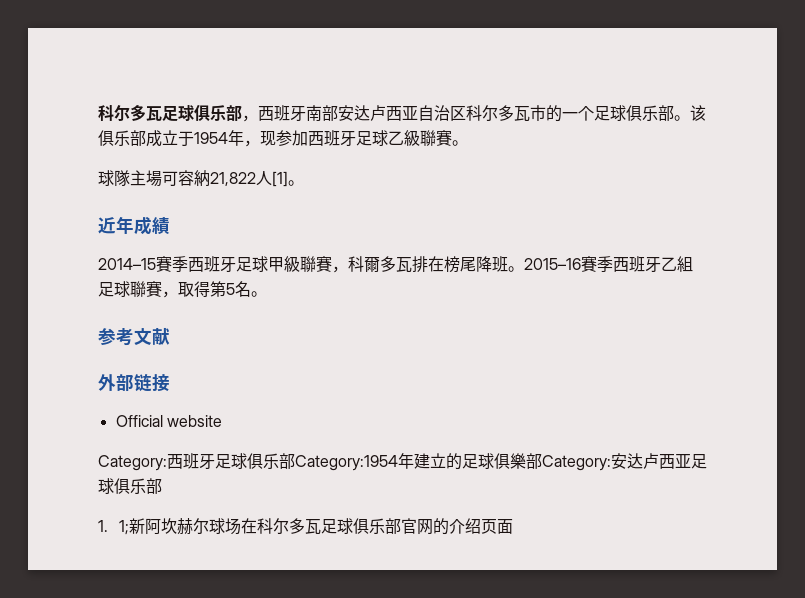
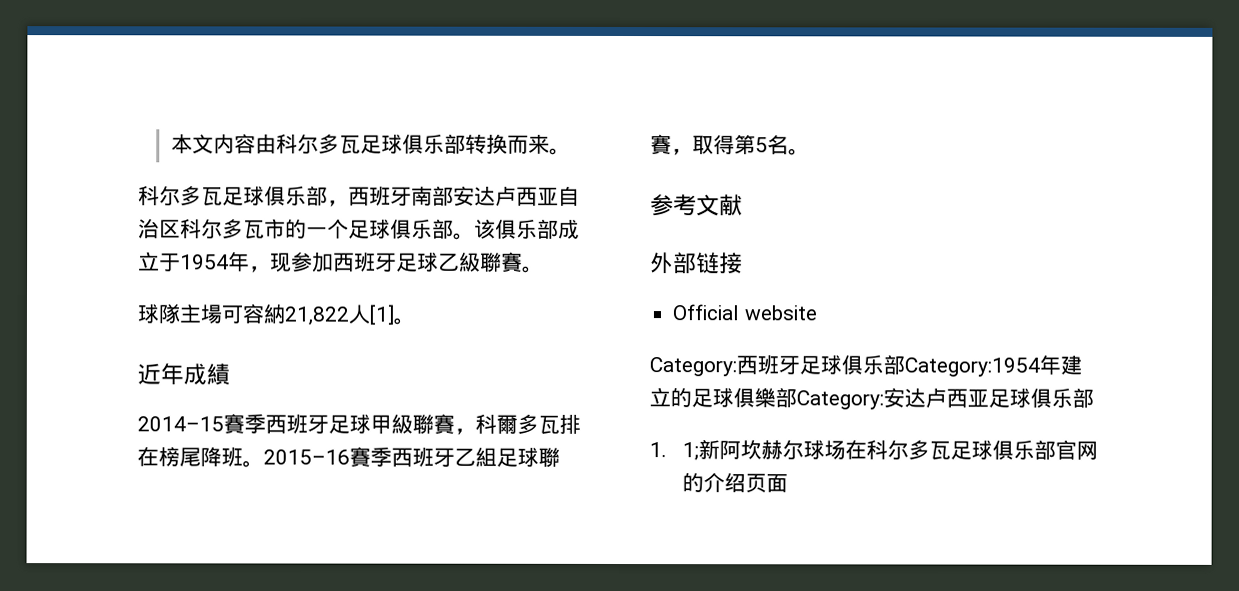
(98, 113) none -> [170,133,571,155] 本文内容由科尔多瓦足球俱乐部转换而来。 //

